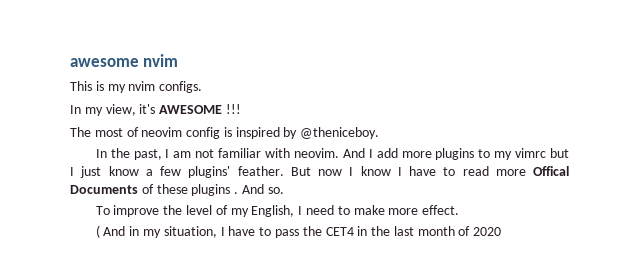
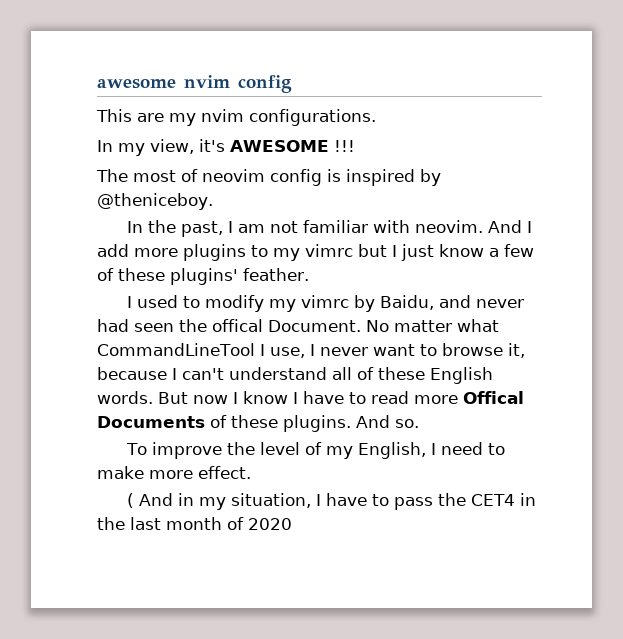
(179, 60) none -> [238,75,292,93] config
[95,81,104,91] is -> [137,113,164,122] are
[159,81,203,93] configs. -> [249,109,376,126] configurations.
(181, 171) none -> [97,268,165,281] of these
(284, 171) none -> [126,295,524,312] [97,319,499,332] [97,343,525,358] [97,367,493,384] [97,391,153,404] // I used to modify my vimrc by Baidu, and never had seen the offical Document. No matter what CommandLineTool I use, I never want to browse it, because I can't understand all of these English words.
[191,184,239,196] plugins . -> [283,415,351,432] plugins.

